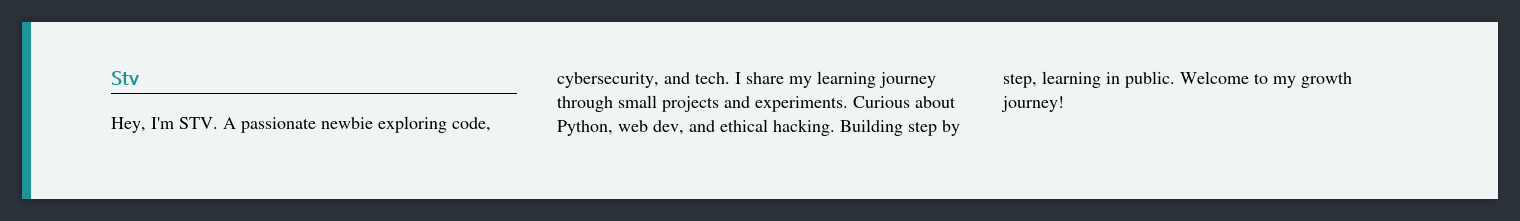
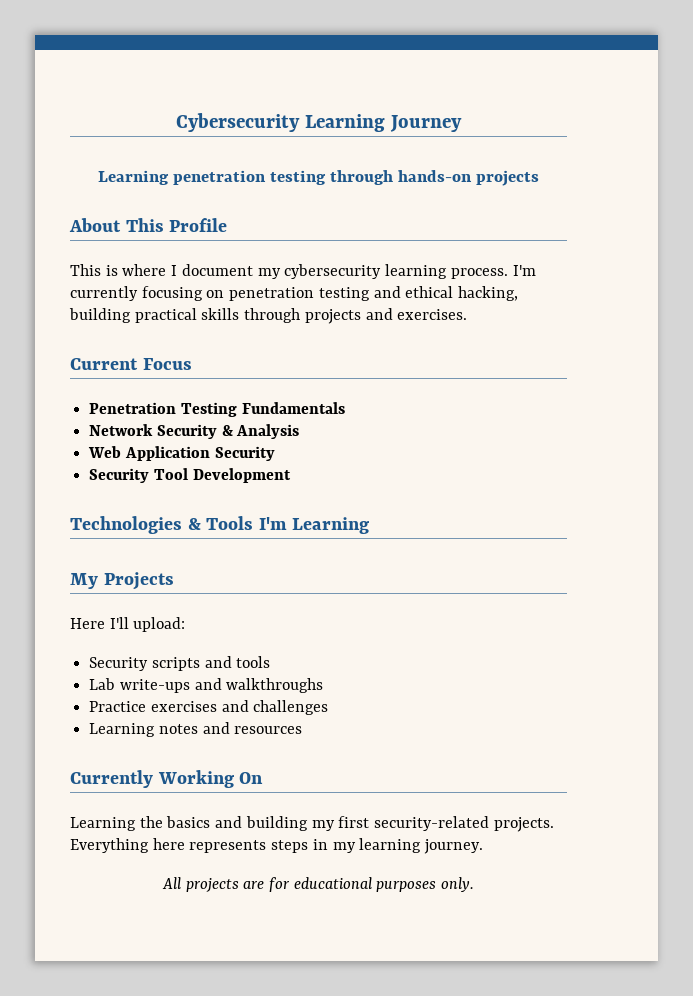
[111,71,140,85] [111,116,491,133] [557,71,936,88] [557,95,956,112] [557,119,960,136] [1003,71,1352,88] [1001,96,1064,112] Stv // Hey, I'm STV. A passionate newbie exploring code, cybersecurity, and tech. I share my learning journey through small projects and experiments. Curious about Python, web dev, and ethical hacking. Building step by step, learning in public. Welcome to my growth journey! -> [176,113,462,132] [97,170,540,186] [69,218,228,232] [70,264,536,279] [70,286,519,301] [69,308,468,324] [70,358,192,370] [89,402,345,417] [89,424,300,439] [88,446,275,461] [89,468,291,483] [70,516,370,534] [70,572,174,590] [70,617,186,632] [89,656,271,671] [89,678,324,693] [89,700,329,715] [89,722,303,737] [70,770,264,788] [70,816,554,832] [70,838,484,854] [161,877,475,892] Cybersecurity Learning Journey // Learning penetration testing through hands-on projects // About This Profile // This is where I document my cybersecurity learning process. I'm currently focusing on penetration testing and ethical hacking, building practical skills through projects and exercises. // Current Focus // Penetration Testing Fundamentals // Network Security & Analysis // Web Application Security // Security Tool Development // Technologies & Tools I'm Learning // My Projects // Here I'll upload: // Security scripts and tools // Lab write-ups and walkthroughs // Practice exercises and challenges // Learning notes and resources // Currently Working On // Learning the basics and building my first security-related projects. Everything here represents steps in my learning journey. // All projects are for educational purposes only.

